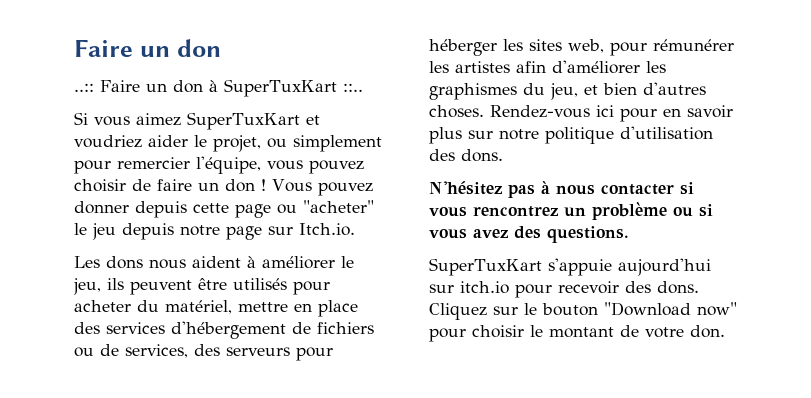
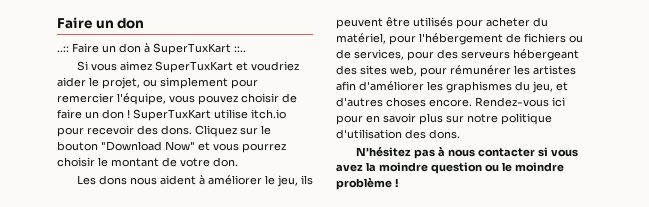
[272,179,373,196] [74,200,374,218] [74,223,355,240] Vous pouvez donner depuis cette page ou "acheter" le jeu depuis notre page sur Itch.io. -> [133,109,286,121] [57,125,271,137] [57,141,286,153] [57,157,238,167] SuperTuxKart utilise itch.io pour recevoir des dons. Cliquez sur le bouton "Download Now" et vous pourrez choisir le montant de votre don.
[238,300,358,317] [74,321,286,339] mettre en place des services d'hébergement -> [389,33,503,45] pour l'hébergement
(188, 351) none -> [407,51,434,61] pour
[296,347,333,361] [429,39,523,56] pour héberger les -> [513,49,579,61] [336,65,357,75] hébergeant des
[603,82,706,95] [429,105,484,118] bien d'autres choses. -> [336,97,472,107] d'autres choses encore.
[473,202,713,220] [429,226,629,243] [429,258,711,276] [429,281,699,298] [429,302,737,320] [429,325,725,342] rencontrez un problème ou si vous avez des questions. // SuperTuxKart s'appuie aujourd'hui sur itch.io pour recevoir des dons. Cliquez sur le bouton "Download now" pour choisir le montant de votre don. -> [336,162,564,174] [336,177,398,190] avez la moindre question ou le moindre problème !

